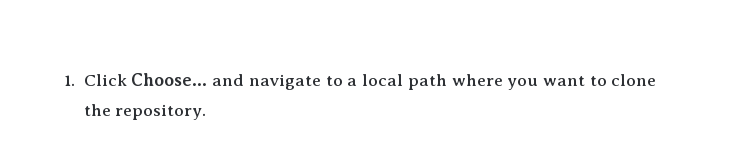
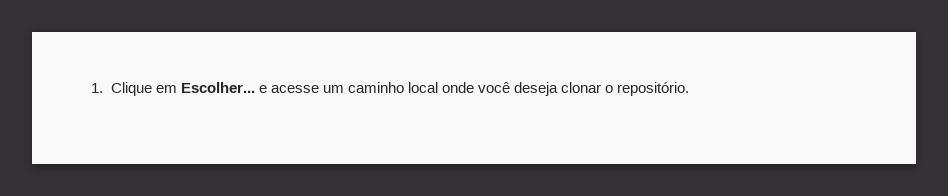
[83,73,657,90] [83,104,207,120] Click Choose... and navigate to a local path where you want to clone the repository. -> [110,82,690,96] Clique em Escolher... e acesse um caminho local onde você deseja clonar o repositório.

